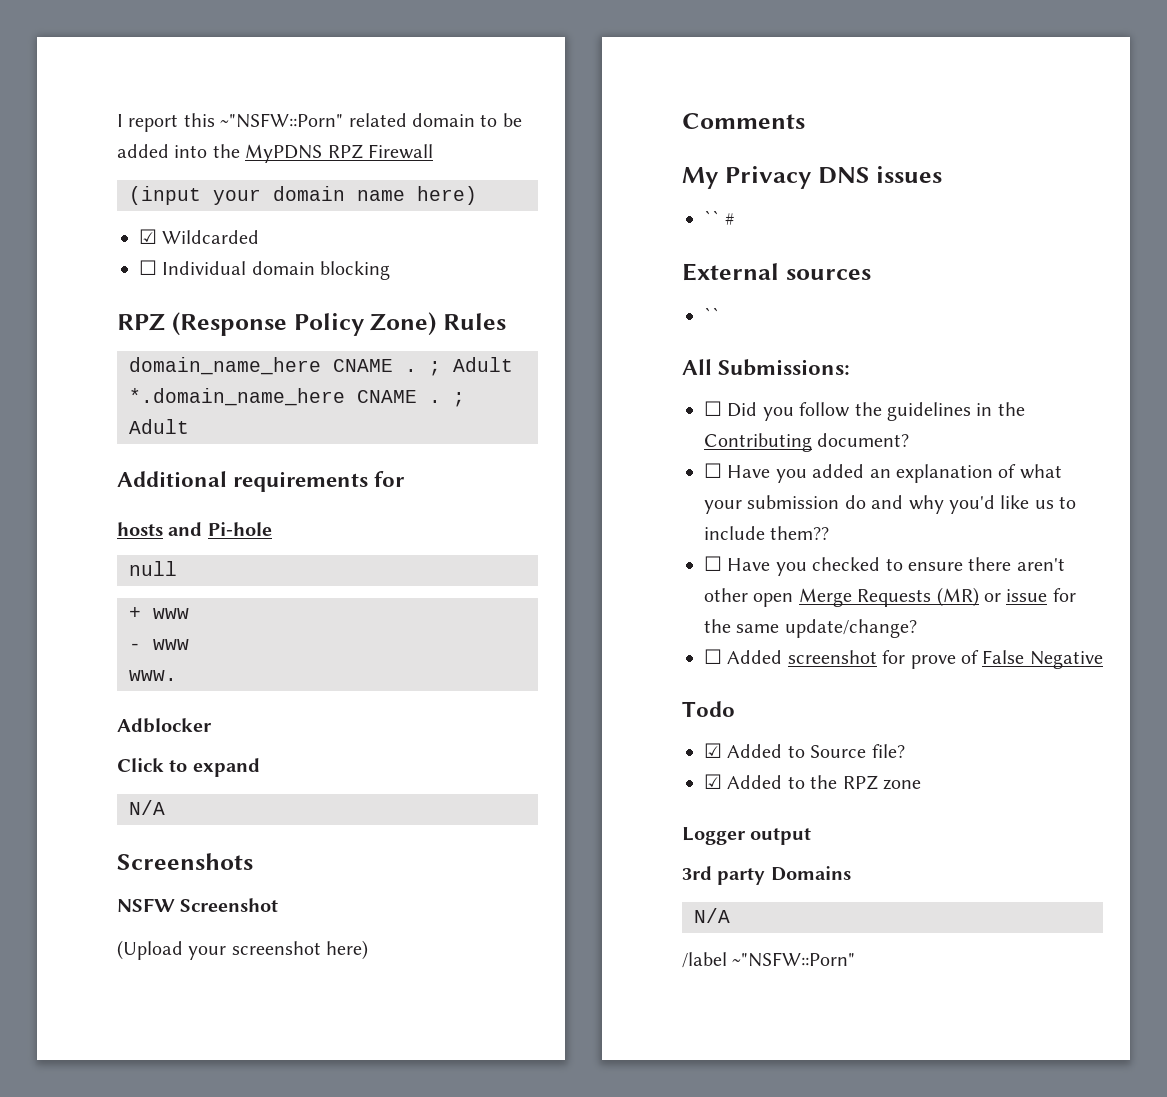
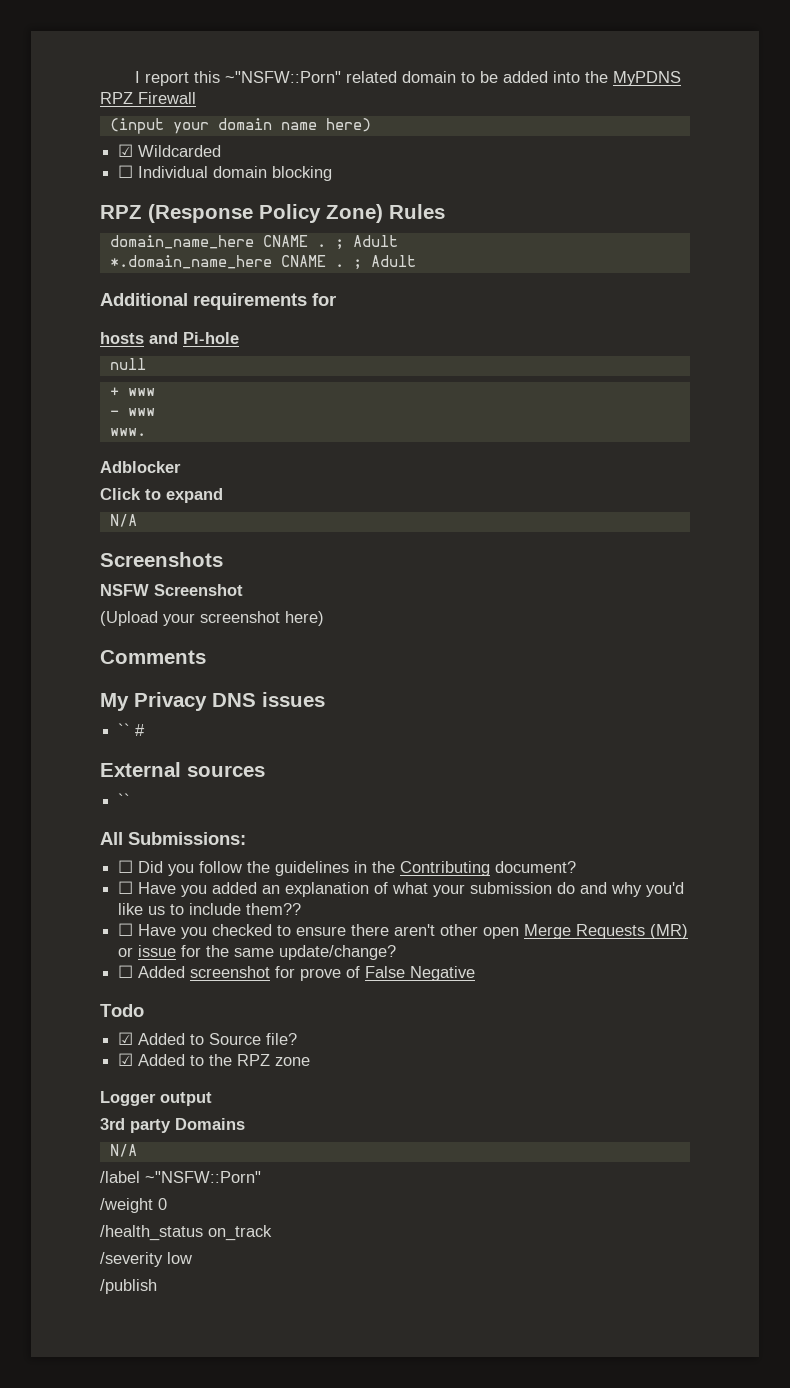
(856, 959) none -> [100,1198,167,1213] [100,1225,272,1241] [100,1252,192,1267] [100,1279,157,1294] // /weight 0 // /health_status on_track // /severity low // /publish

